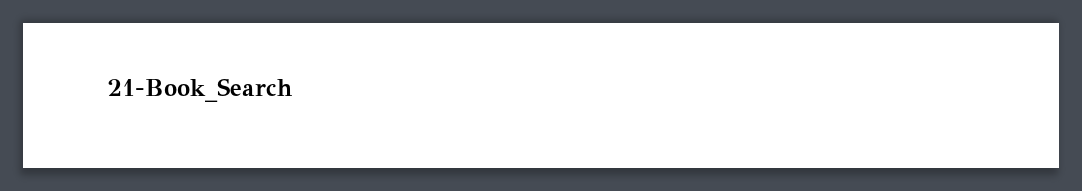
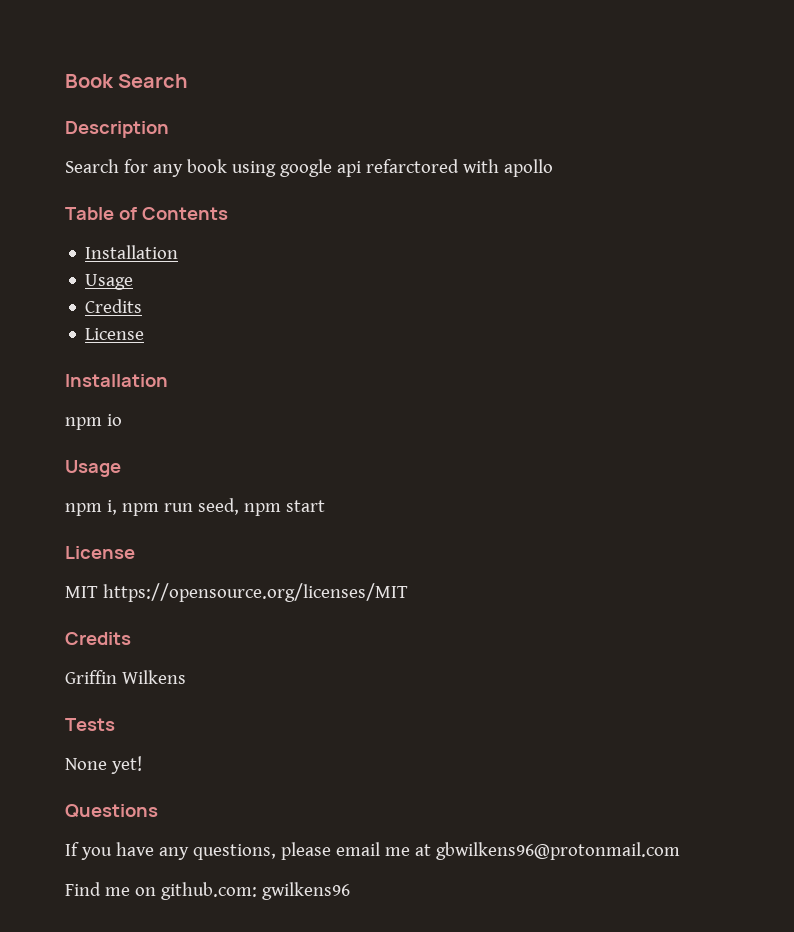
[107,78,292,102] 21-Book_Search -> [65,74,189,88] [65,121,169,138] [65,159,553,177] [65,207,228,220] [85,245,179,259] [85,274,134,290] [85,299,143,313] [85,328,145,340] [65,374,168,387] [65,414,122,430] [65,460,121,477] [65,498,325,516] [65,546,135,559] [65,583,408,602] [65,632,131,645] [65,670,186,684] [65,718,115,731] [65,756,142,774] [65,804,158,818] [65,842,680,860] [65,882,350,900] Book Search // Description // Search for any book using google api refarctored with apollo // Table of Contents // Installation // Usage // Credits // License // Installation // npm io // Usage // npm i, npm run seed, npm start // License // MIT https://opensource.org/licenses/MIT // Credits // Griffin Wilkens // Tests // None yet! // Questions // If you have any questions, please email me at gbwilkens96@protonmail.com // Find me on github.com: gwilkens96

